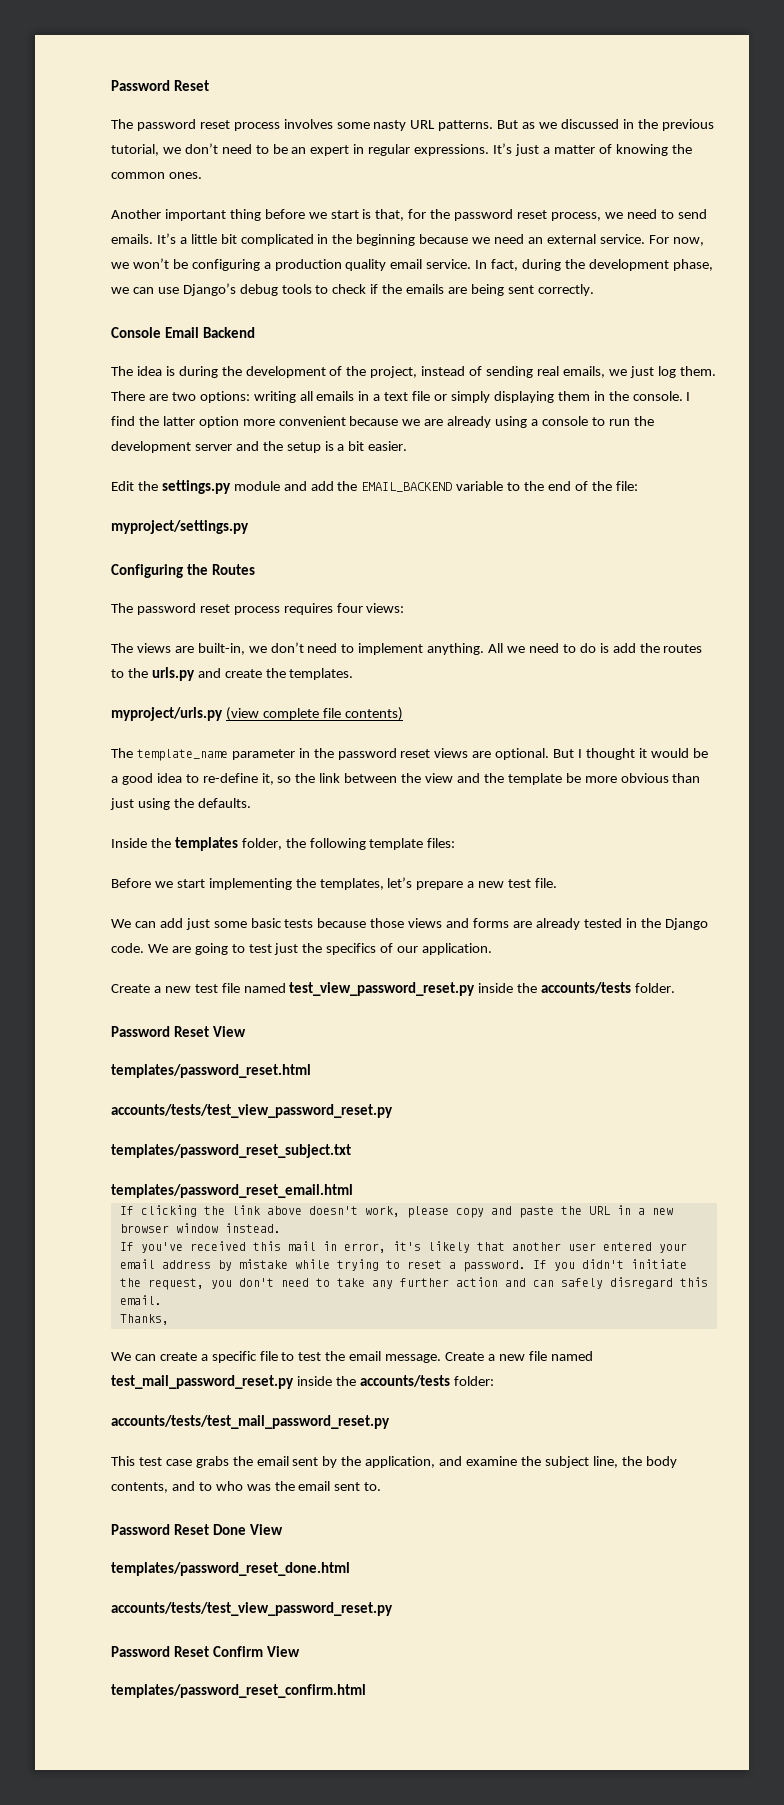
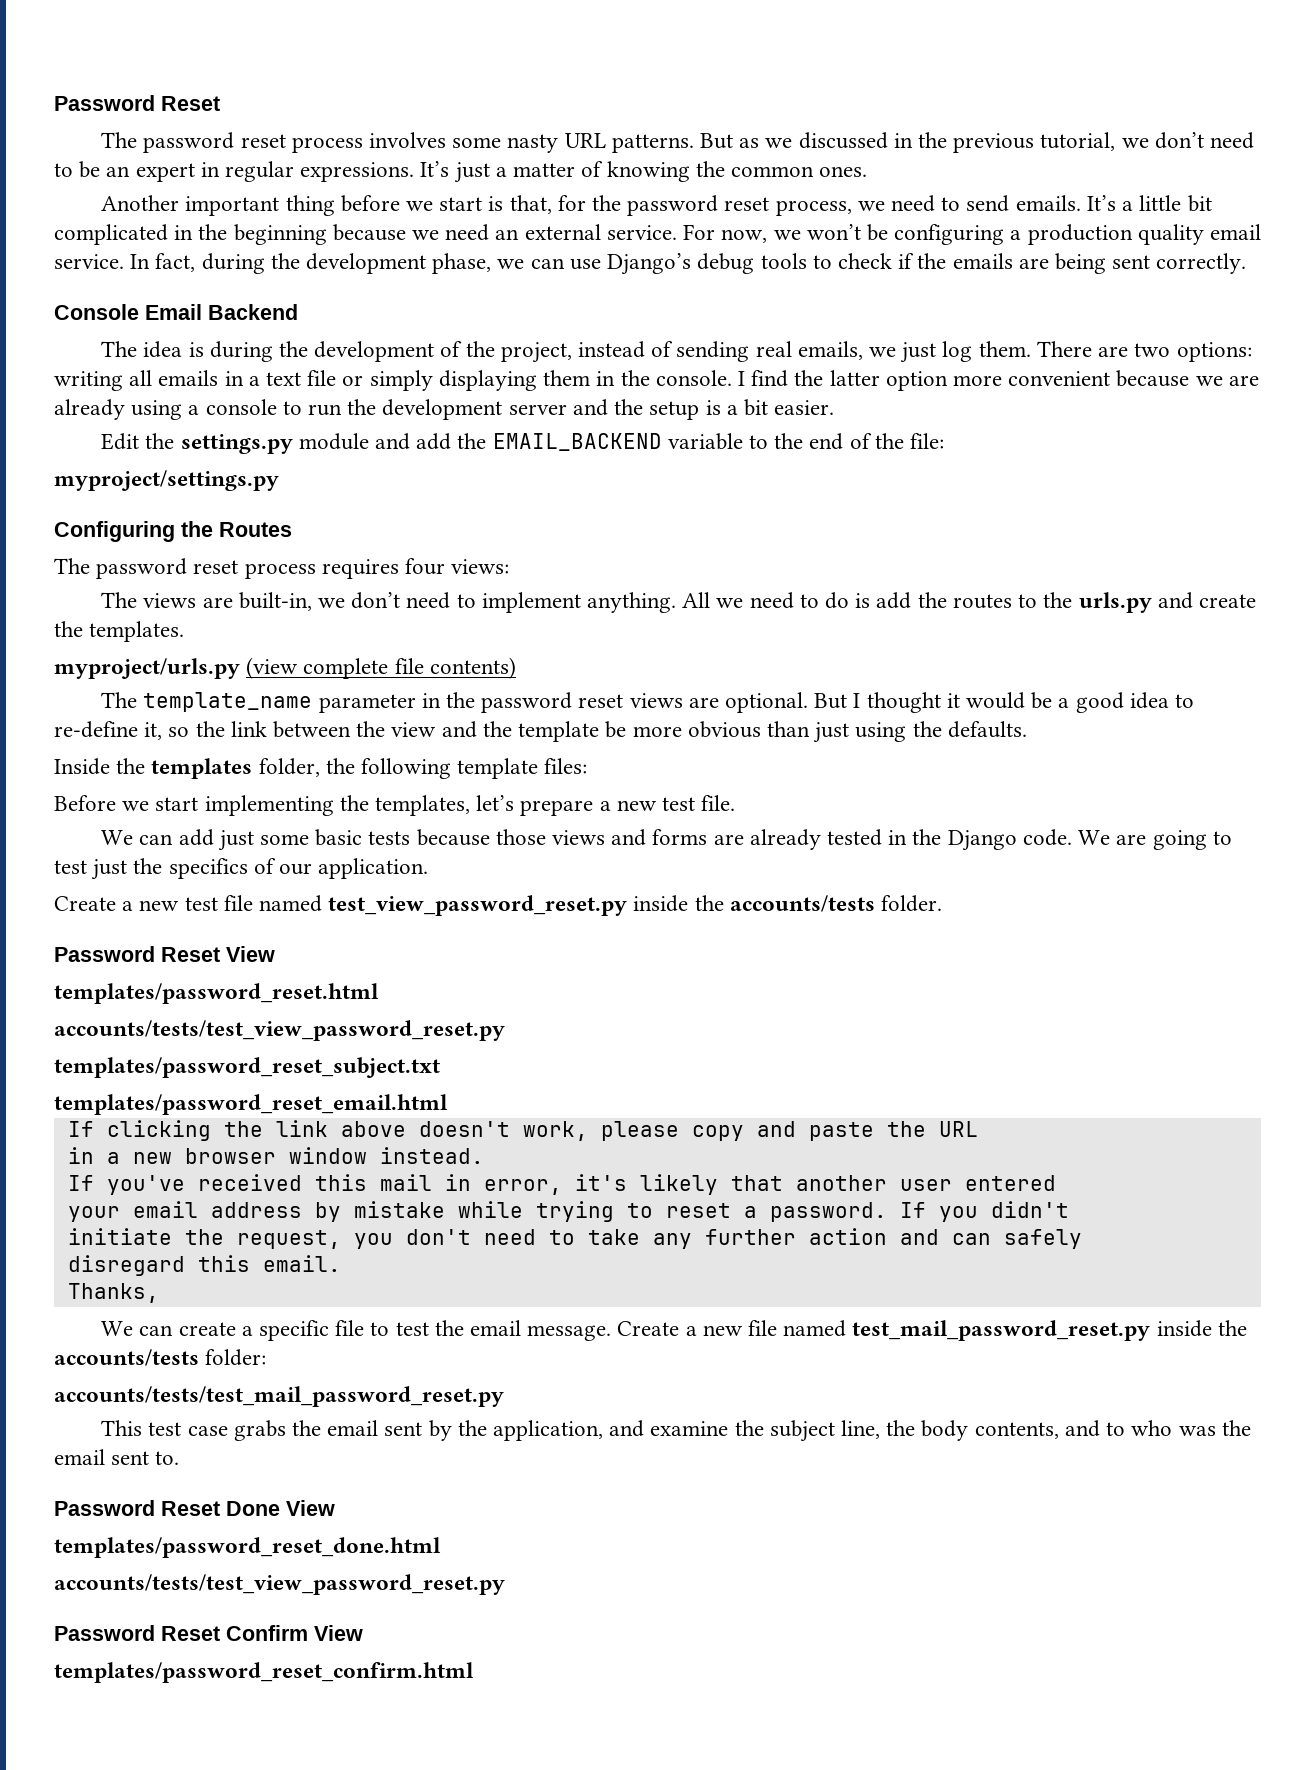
(611, 1210) none -> (978, 1129) //
(652, 1246) none -> (1056, 1183) //
(624, 1264) none -> (1069, 1209) //
(603, 1283) none -> (1082, 1239) //

